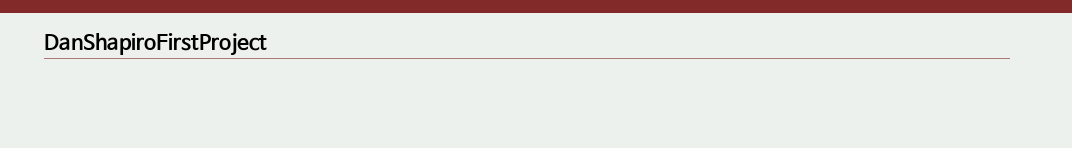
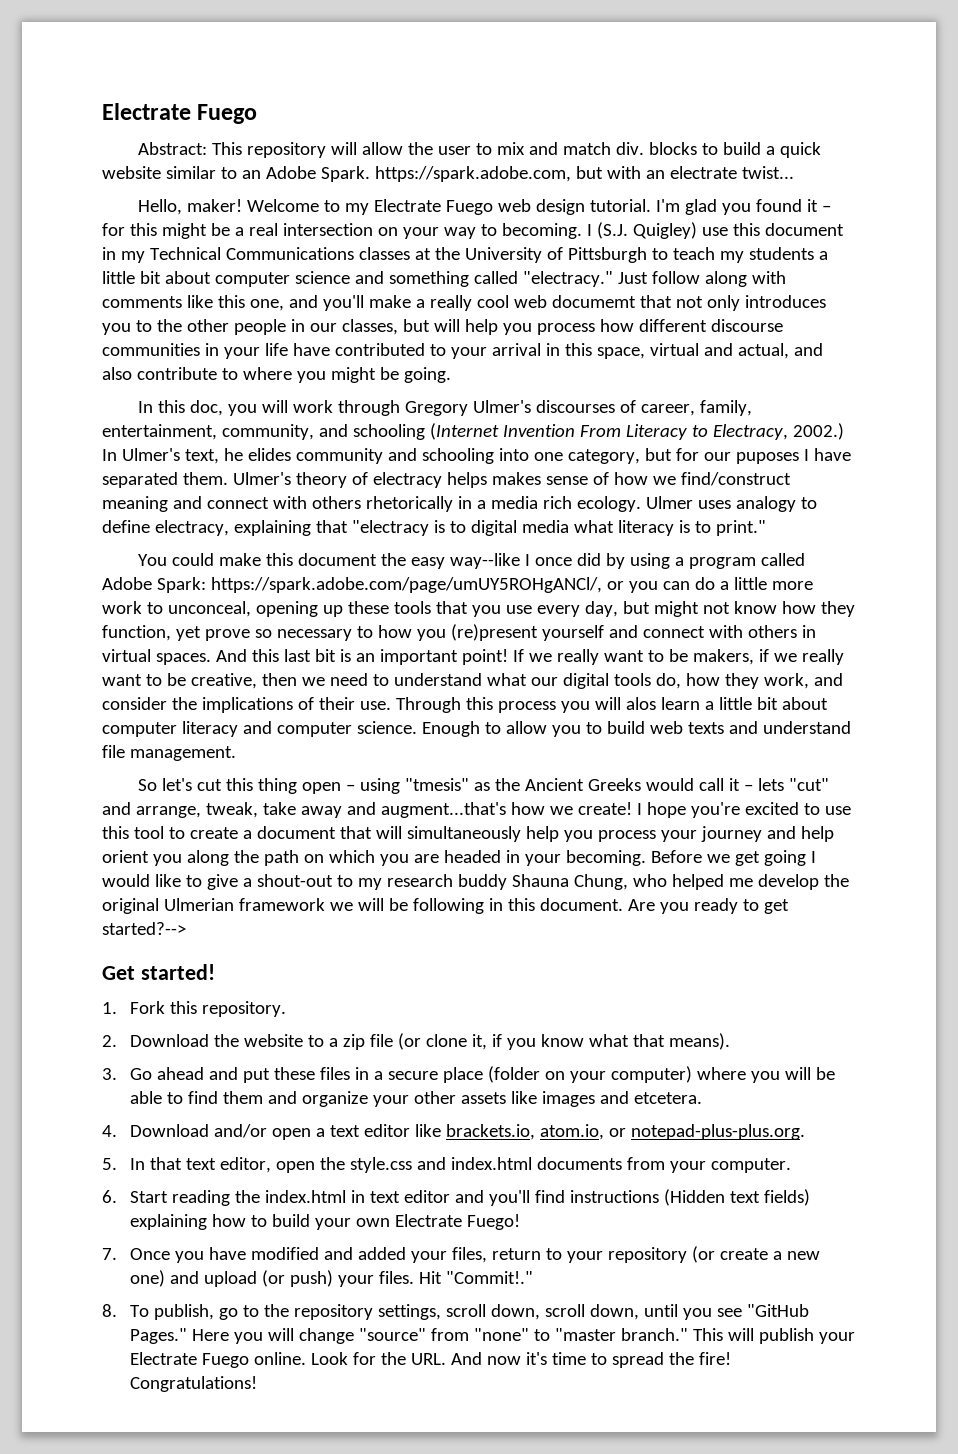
[44,33,267,56] DanShapiroFirstProject -> [102,103,258,124] [138,142,822,158] [102,166,794,182] [138,199,832,215] [102,222,844,239] [102,247,828,263] [102,271,786,287] [102,295,826,311] [102,319,783,335] [102,343,823,359] [102,367,451,383] [138,400,753,416] [102,423,844,440] [102,448,851,464] [102,472,791,488] [102,496,817,512] [102,520,766,536] [138,553,806,569] [102,577,813,593] [102,601,855,617] [102,624,816,641] [102,649,844,665] [102,673,843,689] [102,697,828,713] [102,721,851,737] [102,745,236,761] [138,778,830,794] [102,802,851,818] [102,826,834,842] [102,850,816,866] [102,874,849,890] [102,898,789,914] [102,922,186,935] [102,964,215,980] [102,1001,286,1017] [102,1033,730,1050] [102,1066,835,1083] [129,1091,702,1107] [102,1124,805,1140] [102,1157,791,1173] [102,1189,810,1206] [129,1214,520,1230] [102,1246,820,1263] [129,1270,533,1287] [102,1304,809,1320] [129,1328,855,1344] [129,1352,731,1368] [129,1376,257,1392] Electrate Fuego // Abstract: This repository will allow the user to mix and match div. blocks to build a quick website similar to an Adobe Spark. https://spark.adobe.com, but with an electrate twist... // Hello, maker! Welcome to my Electrate Fuego web design tutorial. I'm glad you found it – for this might be a real intersection on your way to becoming. I (S.J. Quigley) use this document in my Technical Communications classes at the University of Pittsburgh to teach my students a little bit about computer science and something called "electracy." Just follow along with comments like this one, and you'll make a really cool web documemt that not only introduces you to the other people in our classes, but will help you process how different discourse communities in your life have contributed to your arrival in this space, virtual and actual, and also contribute to where you might be going. // In this doc, you will work through Gregory Ulmer's discourses of career, family, entertainment, community, and schooling (Internet Invention From Literacy to Electracy, 2002.) In Ulmer's text, he elides community and schooling into one category, but for our puposes I have separated them. Ulmer's theory of electracy helps makes sense of how we find/construct meaning and connect with others rhetorically in a media rich ecology. Ulmer uses analogy to define electracy, explaining that "electracy is to digital media what literacy is to print." // You could make this document the easy way--like I once did by using a program called Adobe Spark: https://spark.adobe.com/page/umUY5ROHgANCl/, or you can do a little more work to unconceal, opening up these tools that you use every day, but might not know how they function, yet prove so necessary to how you (re)present yourself and connect with others in virtual spaces. And this last bit is an important point! If we really want to be makers, if we really want to be creative, then we need to understand what our digital tools do, how they work, and consider the implications of their use. Through this process you will alos learn a little bit about computer literacy and computer science. Enough to allow you to build web texts and understand file management. // So let's cut this thing open – using "tmesis" as the Ancient Greeks would call it – lets "cut" and arrange, tweak, take away and augment...that's how we create! I hope you're excited to use this tool to create a document that will simultaneously help you process your journey and help orient you along the path on which you are headed in your becoming. Before we get going I would like to give a shout-out to my research buddy Shauna Chung, who helped me develop the original Ulmerian framework we will be following in this document. Are you ready to get started?--> // Get started! // 1. Fork this repository. // 2. Download the website to a zip file (or clone it, if you know what that means). // 3. Go ahead and put these files in a secure place (folder on your computer) where you will be able to find them and organize your other assets like images and etcetera. // 4. Download and/or open a text editor like brackets.io, atom.io, or notepad-plus-plus.org. // 5. In that text editor, open the style.css and index.html documents from your computer. // 6. Start reading the index.html in text editor and you'll find instructions (Hidden text fields) explaining how to build your own Electrate Fuego! // 7. Once you have modified and added your files, return to your repository (or create a new one) and upload (or push) your files. Hit "Commit!." // 8. To publish, go to the repository settings, scroll down, scroll down, until you see "GitHub Pages." Here you will change "source" from "none" to "master branch." This will publish your Electrate Fuego online. Look for the URL. And now it's time to spread the fire! Congratulations!

